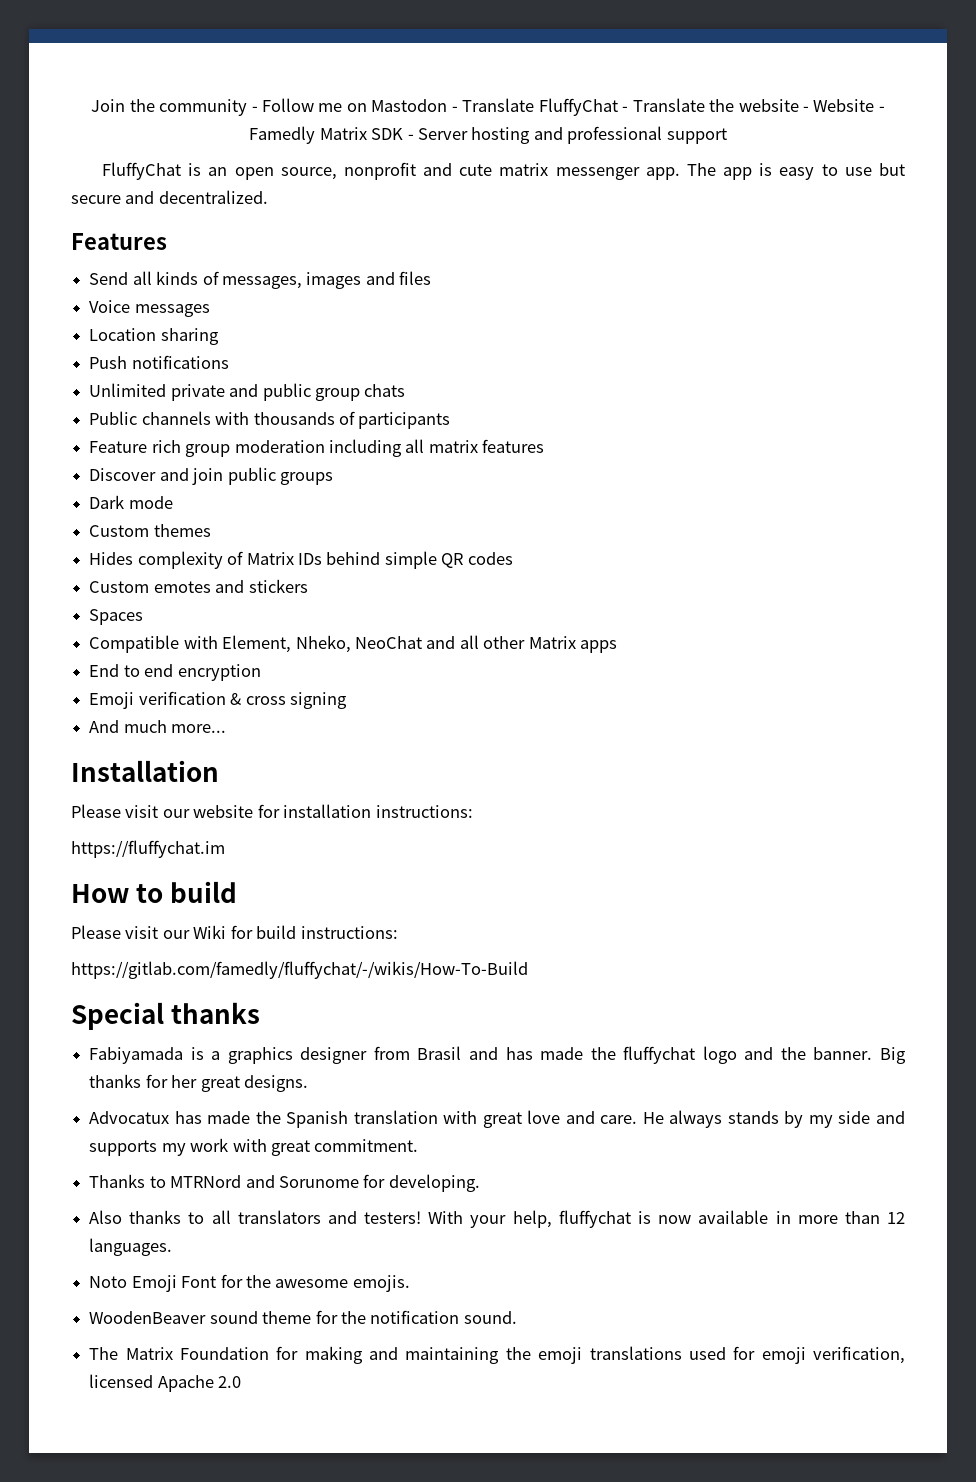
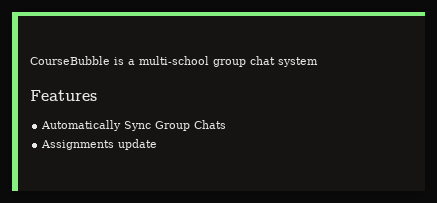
[91,98,885,116] [249,126,727,144] [102,162,905,180] [71,190,268,204] [71,233,167,250] [89,271,432,289] [89,300,210,317] [89,328,219,345] [89,355,229,369] [89,383,406,401] [89,411,451,429] [89,439,545,457] [89,467,333,485] [89,495,173,509] [89,524,211,537] [89,551,513,569] [89,579,308,593] [89,609,144,625] [89,635,618,653] [89,664,261,681] [89,691,347,709] [89,720,227,733] [71,760,219,782] [71,804,473,818] [71,840,225,858] [71,881,238,903] [71,925,398,939] [71,961,528,979] [71,1002,261,1030] [89,1046,907,1064] [89,1074,308,1092] [89,1110,905,1128] [89,1138,419,1156] [89,1174,480,1192] [89,1210,905,1228] [89,1238,173,1256] [89,1274,410,1292] [89,1310,517,1324] [89,1346,906,1364] [89,1374,242,1392] Join the community - Follow me on Mastodon - Translate FluffyChat - Translate the website - Website - Famedly Matrix SDK - Server hosting and professional support // FluffyChat is an open source, nonprofit and cute matrix messenger app. The app is easy to use but secure and decentralized. // Features // Send all kinds of messages, images and files // Voice messages // Location sharing // Push notifications // Unlimited private and public group chats // Public channels with thousands of participants // Feature rich group moderation including all matrix features // Discover and join public groups // Dark mode // Custom themes // Hides complexity of Matrix IDs behind simple QR codes // Custom emotes and stickers // Spaces // Compatible with Element, Nheko, NeoChat and all other Matrix apps // End to end encryption // Emoji verification & cross signing // And much more... // Installation // Please visit our website for installation instructions: // https://fluffychat.im // How to build // Please visit our Wiki for build instructions: // https://gitlab.com/famedly/fluffychat/-/wikis/How-To-Build // Special thanks // Fabiyamada is a graphics designer from Brasil and has made the fluffychat logo and the banner. Big thanks for her great designs. // Advocatux has made the Spanish translation with great love and care. He always stands by my side and supports my work with great commitment. // Thanks to MTRNord and Sorunome for developing. // Also thanks to all translators and testers! With your help, fluffychat is now available in more than 12 languages. // Noto Emoji Font for the awesome emojis. // WoodenBeaver sound theme for the notification sound. // The Matrix Foundation for making and maintaining the emoji translations used for emoji verification, licensed Apache 2.0 -> [30,56,318,67] [30,90,97,101] [41,120,227,131] [41,139,158,150] CourseBubble is a multi-school group chat system // Features // Automatically Sync Group Chats // Assignments update

